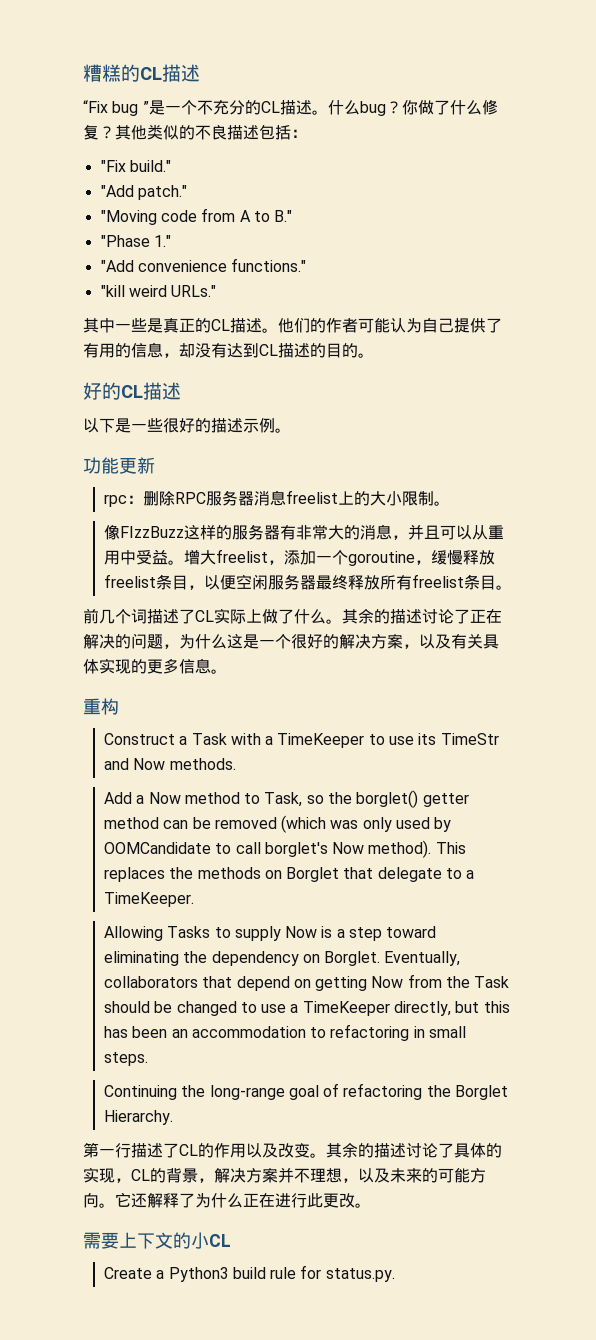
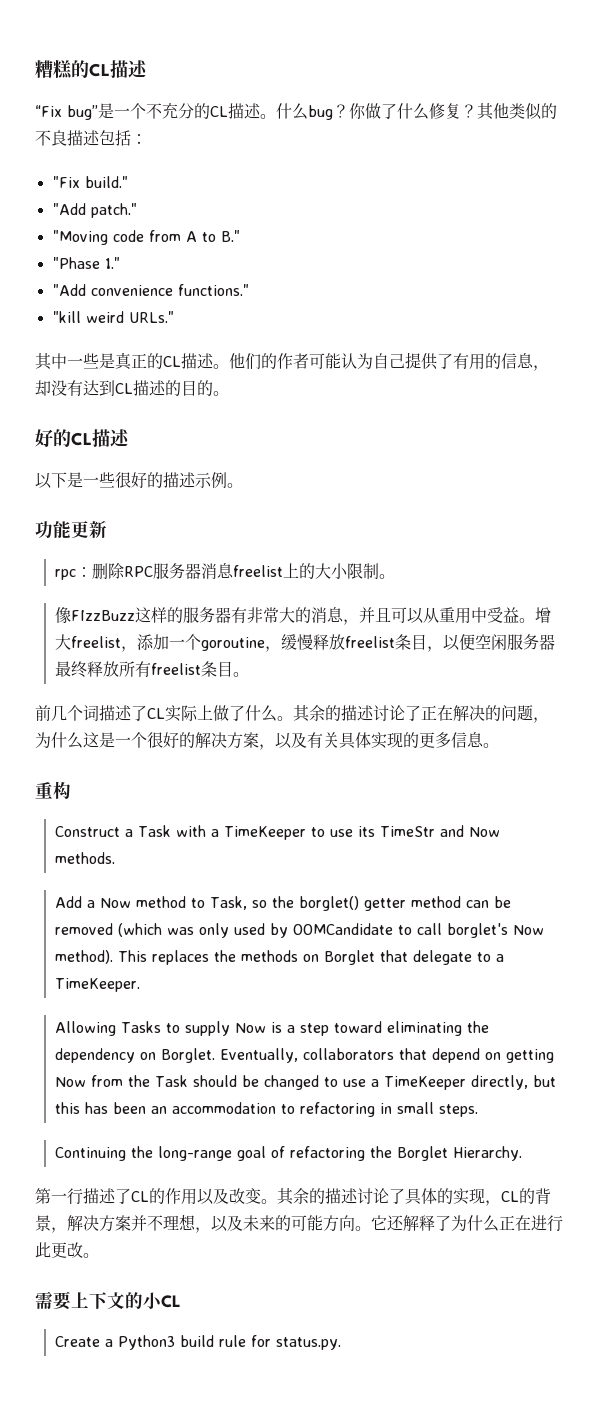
[112,101,149,116] bug ” -> [67,105,98,120] bug”

